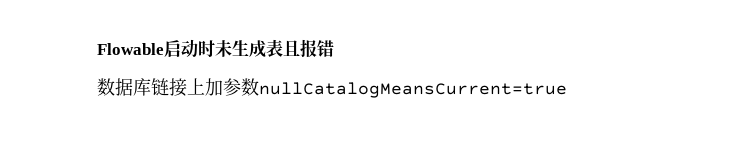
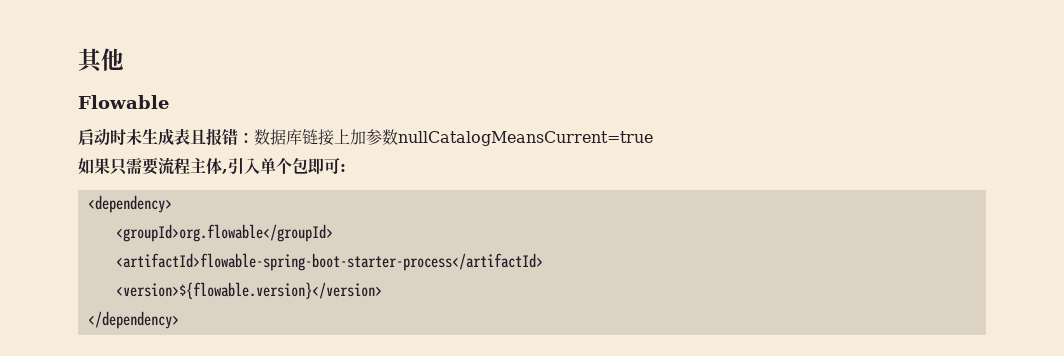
(97, 49) none -> [78,48,124,73] 其他 //
(164, 49) none -> (169, 102) //
(334, 48) // -> [238,132,254,143] ：
(567, 90) none -> [78,157,346,175] [87,195,172,213] [115,224,333,242] [115,253,543,271] [115,282,382,299] [87,311,179,329] // 如果只需要流程主体,引入单个包即可: // <dependency> // <groupId>org.flowable</groupId> // <artifactId>flowable-spring-boot-starter-process</artifactId> // <version>${flowable.version}</version> // </dependency>

